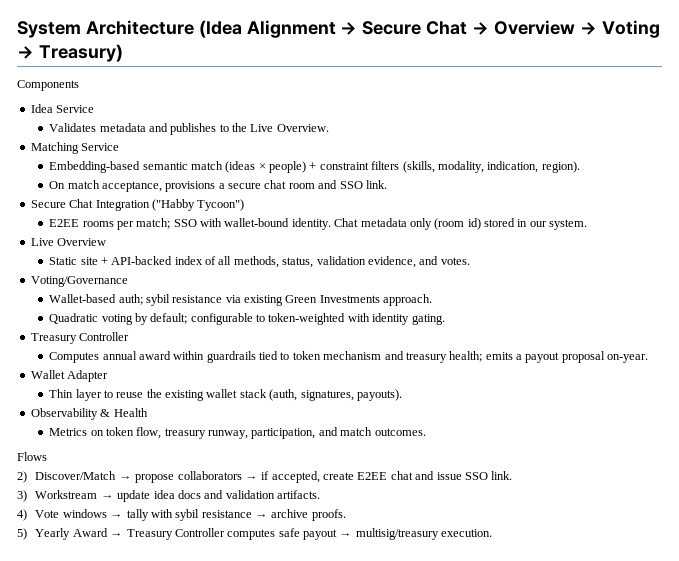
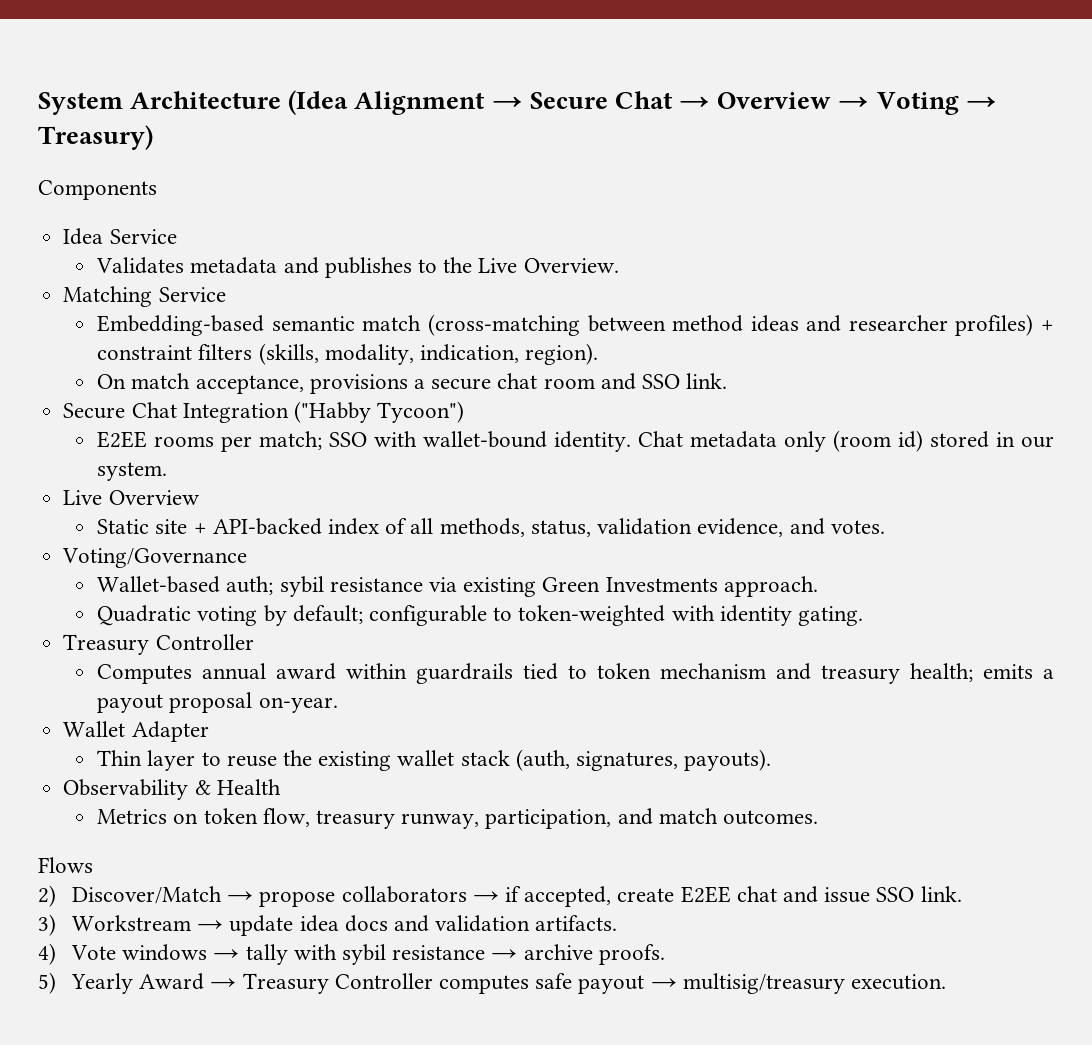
[225,161,307,173] (ideas × people) -> [427,314,1034,336] (cross-matching between method ideas and researcher profiles)

